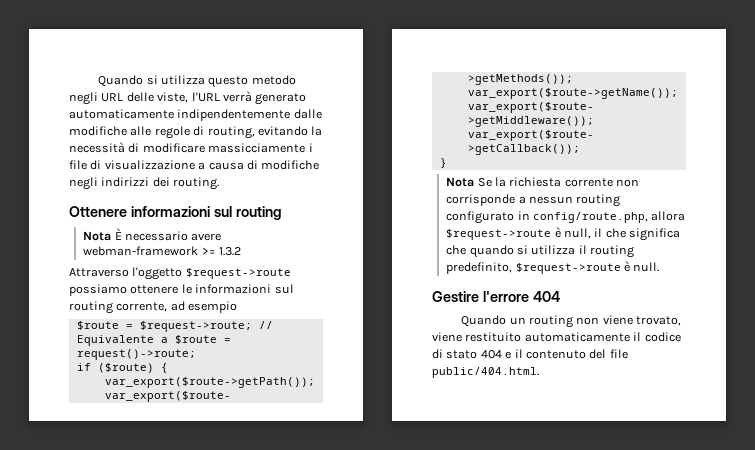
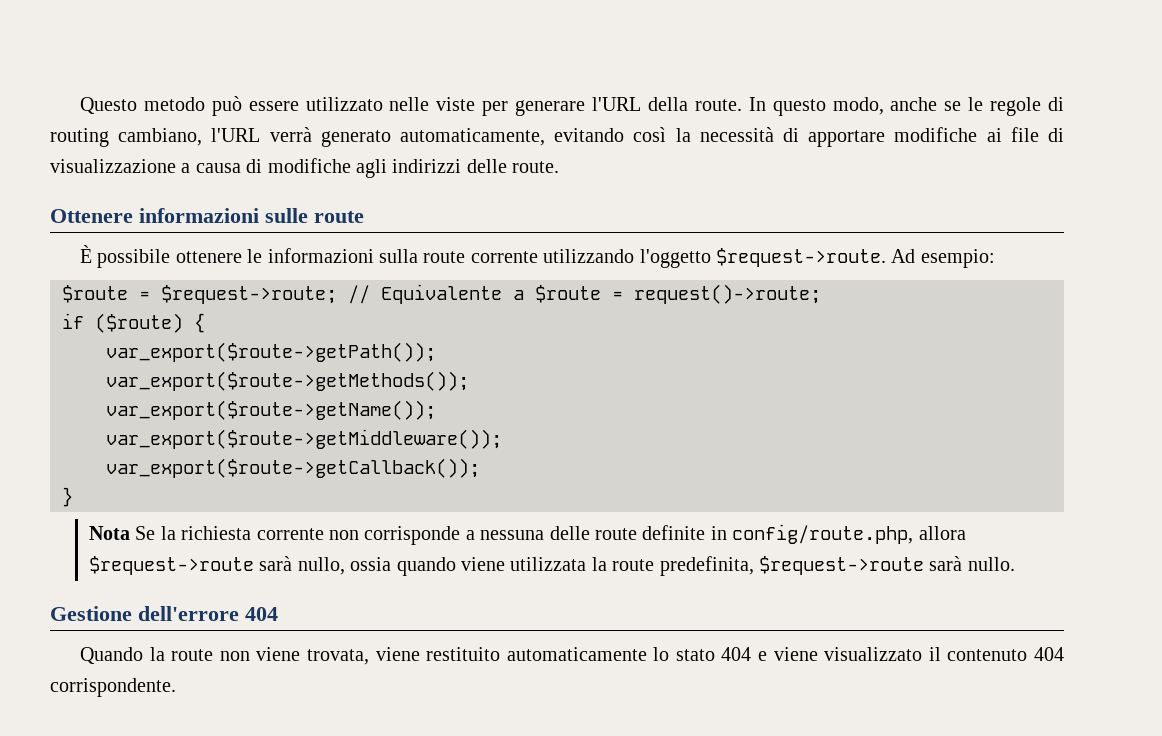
[98,75,296,88] [69,91,307,105] [69,109,322,121] [69,126,323,139] [69,142,313,153] Quando si utilizza questo metodo negli URL delle viste, l'URL verrà generato automaticamente indipendentemente dalle modifiche alle regole di routing, evitando la necessità di modificare massicciamente i -> [80,96,1065,116] [50,127,1002,147] Questo metodo può essere utilizzato nelle viste per generare l'URL della route. In questo modo, anche se le regole di routing cambiano, l'URL verrà generato automaticamente, evitando così la necessità di apportare modifiche ai
[69,177,220,190] [69,206,282,220] [83,228,222,241] [83,246,241,256] [69,267,291,280] [69,284,294,296] [69,301,238,314] negli indirizzi dei routing. // Ottenere informazioni sul routing // Nota È necessario avere webman-framework >= 1.3.2 // Attraverso l'oggetto $request->route possiamo ottenere le informazioni sul routing corrente, ad esempio -> [356,159,560,178] [50,208,364,223] [80,245,995,268] agli indirizzi delle route. // Ottenere informazioni sulle route // È possibile ottenere le informazioni sulla route corrente utilizzando l'oggetto $request->route. Ad esempio:
[528,194,621,207] [446,211,686,224] [446,227,681,241] [446,245,635,258] [446,261,660,274] [432,291,529,302] nessun routing configurato in config/route.php, allora $request->route è null, il che significa che quando si utilizza il routing predefinito, $request->route è null. // Gestire l'errore -> [480,524,966,544] [88,556,1015,576] [50,606,239,621] nessuna delle route definite in config/route.php, allora $request->route sarà nullo, ossia quando viene utilizzata la route predefinita, $request->route sarà nullo. // Gestione dell'errore
[509,315,574,328] un routing -> [149,647,214,661] la route
[636,316,682,326] trovato, -> [306,649,369,665] trovata,
[633,332,681,342] [432,349,628,359] [432,367,539,378] il codice di stato 404 e il contenuto del file public/404.html. -> [653,647,1064,661] [50,678,176,697] lo stato 404 e viene visualizzato il contenuto 404 corrispondente.

